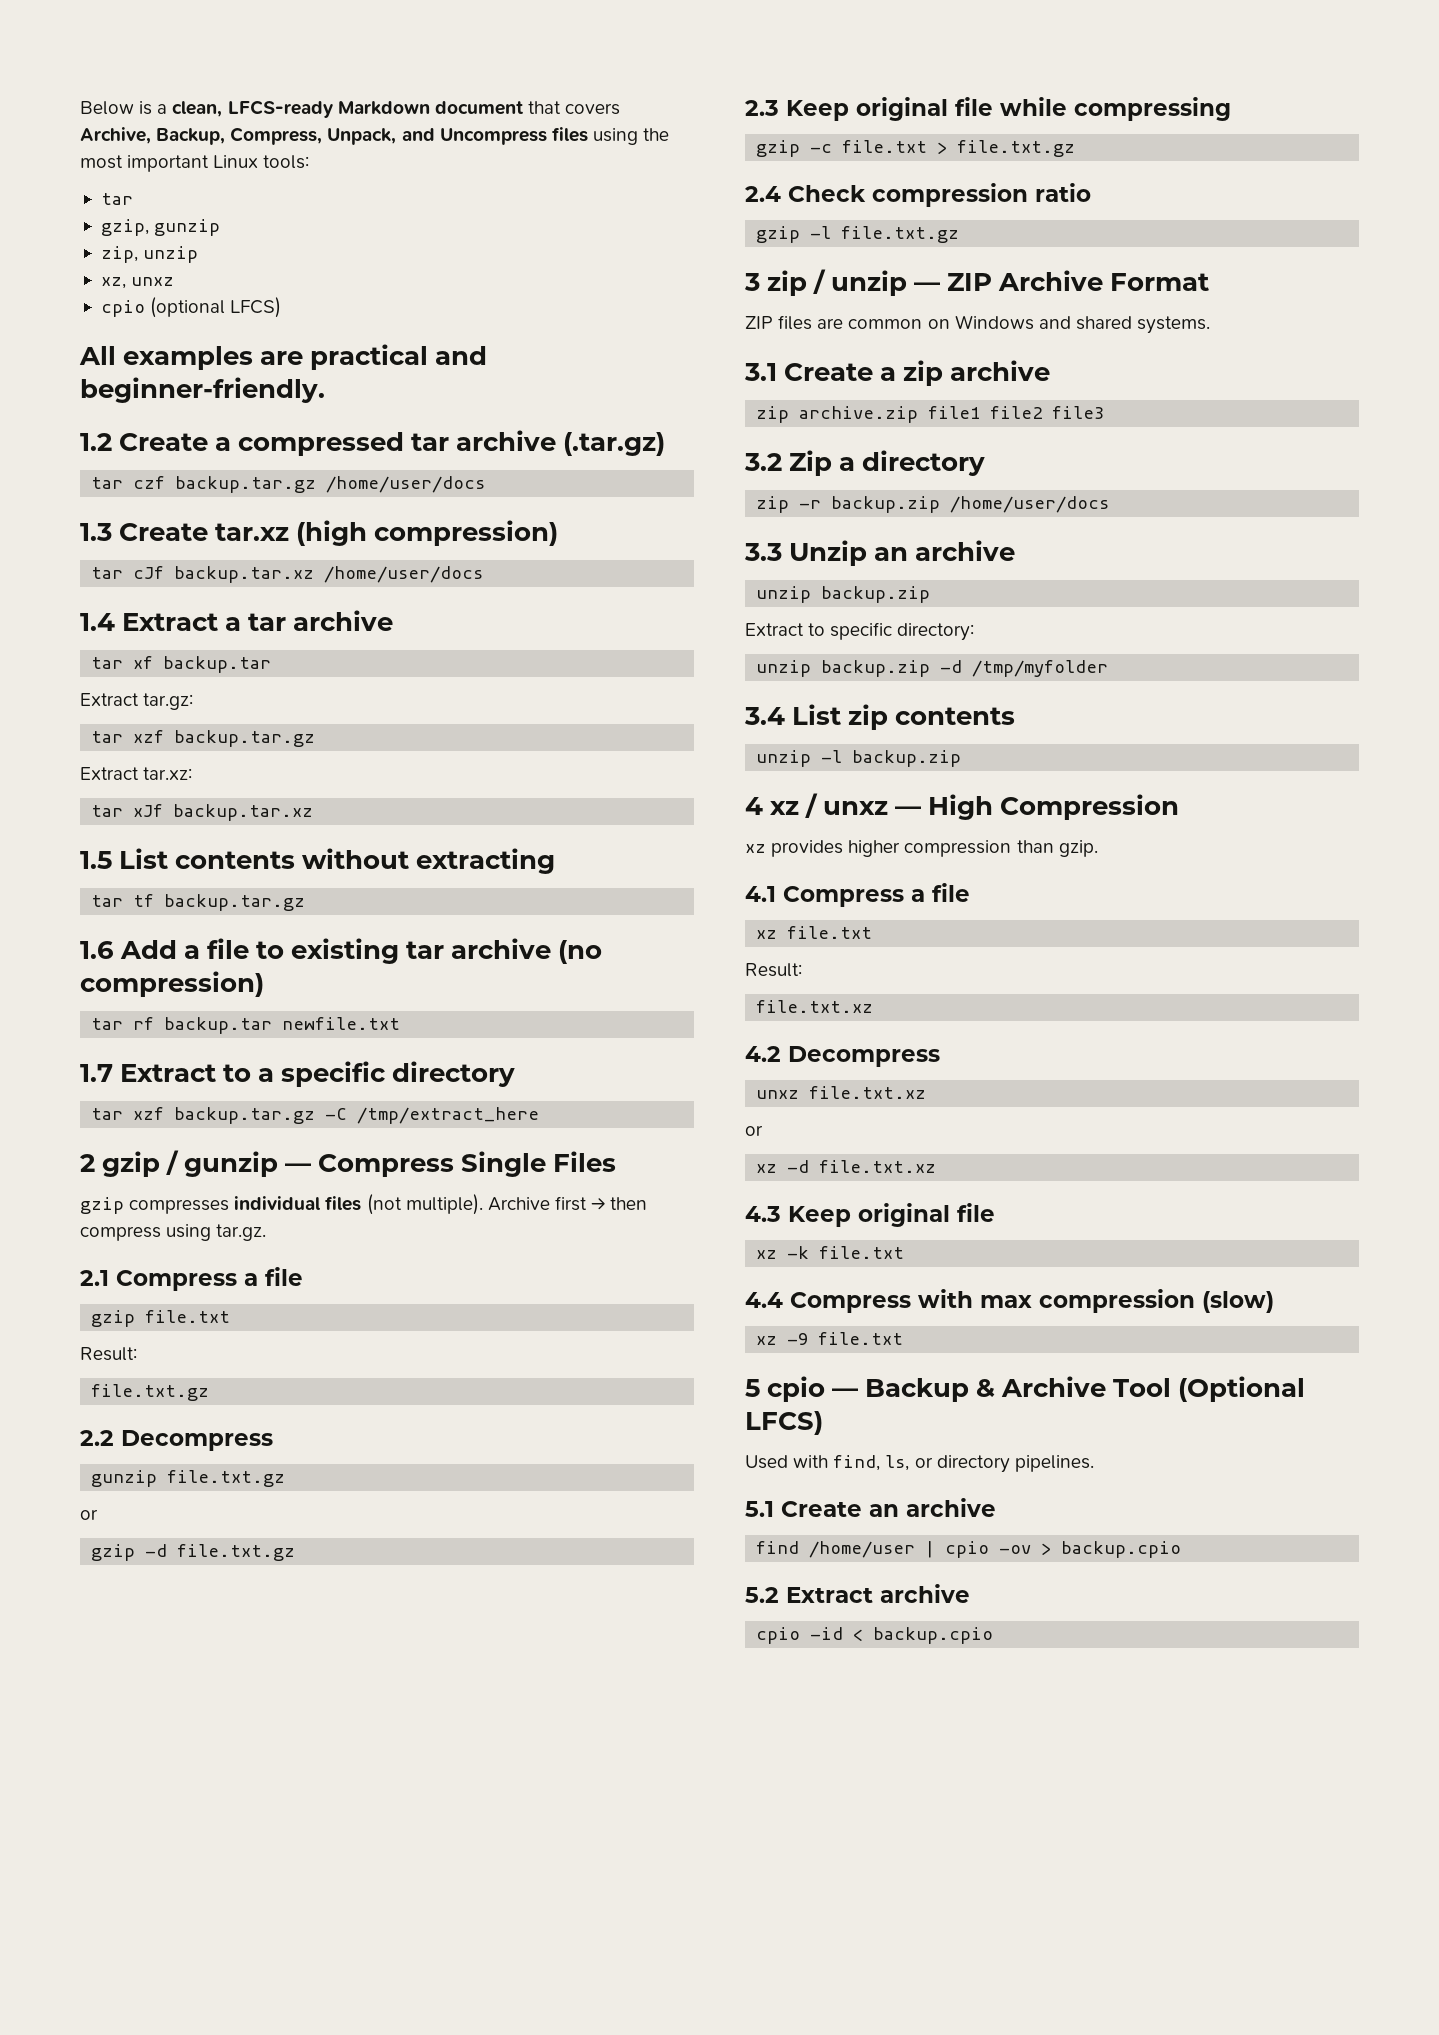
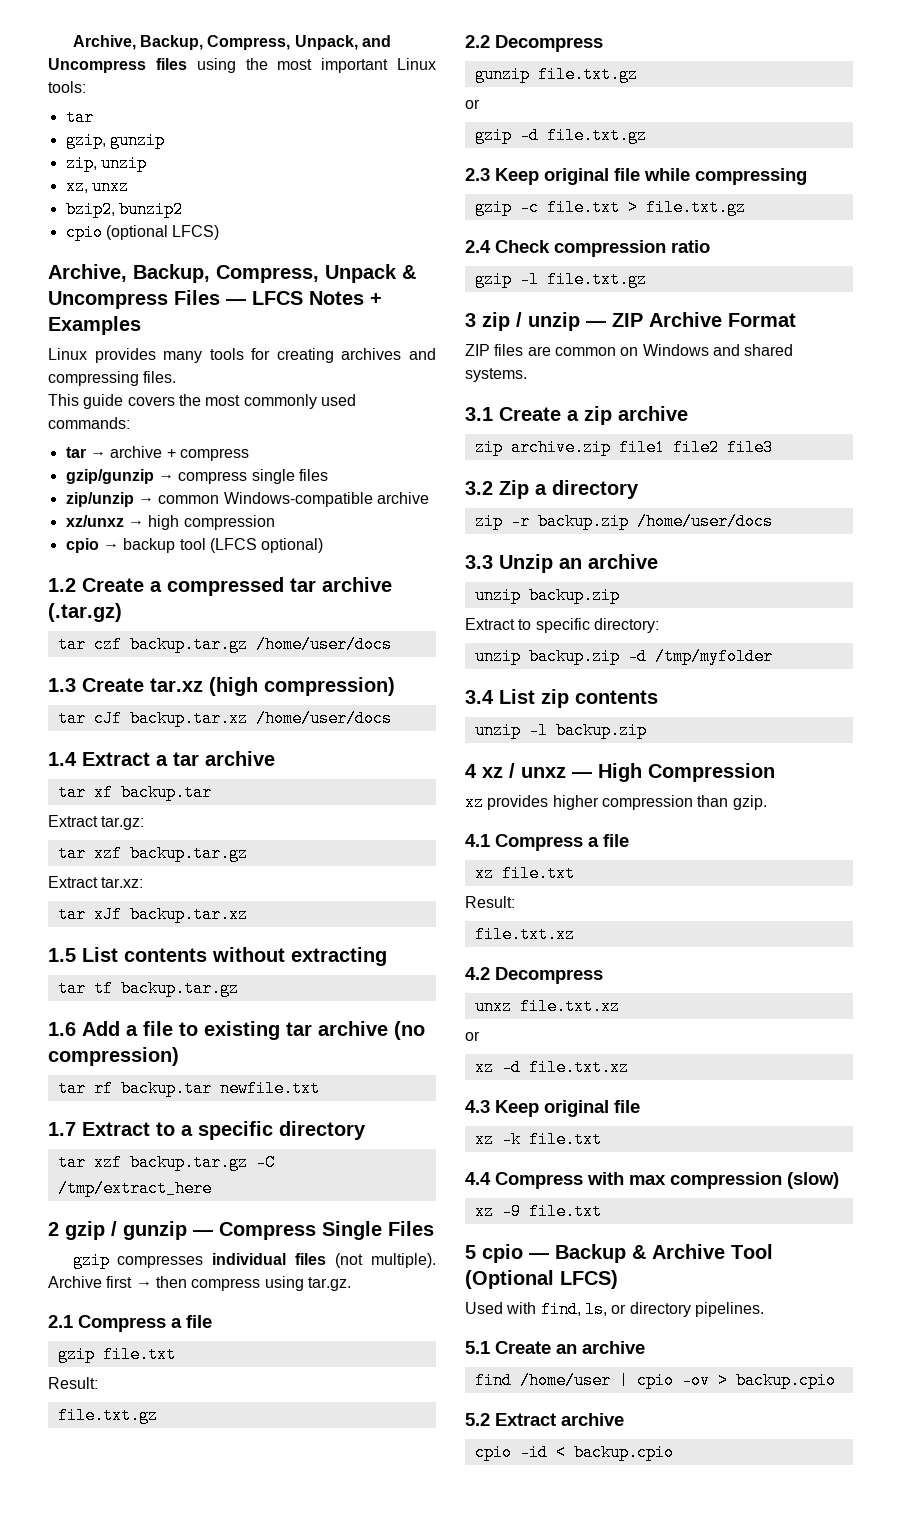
[80,100,621,118] Below is a clean, LFCS-ready Markdown document that covers -> (72, 42) none
(175, 281) none -> [65,201,183,218] // bzip2, bunzip2
[79,344,488,370] [80,377,325,403] All examples are practical and beginner-friendly. -> [48,264,416,283] [48,290,382,309] [48,316,141,335] [48,348,436,363] [48,371,177,386] [48,394,356,409] [48,417,130,429] [65,446,249,461] [65,469,328,484] [65,492,429,507] [65,515,275,530] [65,538,324,553] Archive, Backup, Compress, Unpack & Uncompress Files — LFCS Notes + Examples // Linux provides many tools for creating archives and compressing files. // This guide covers the most commonly used commands: // tar → archive + compress // gzip/gunzip → compress single files // zip/unzip → common Windows-compatible archive // xz/unxz → high compression // cpio → backup tool (LFCS optional)

